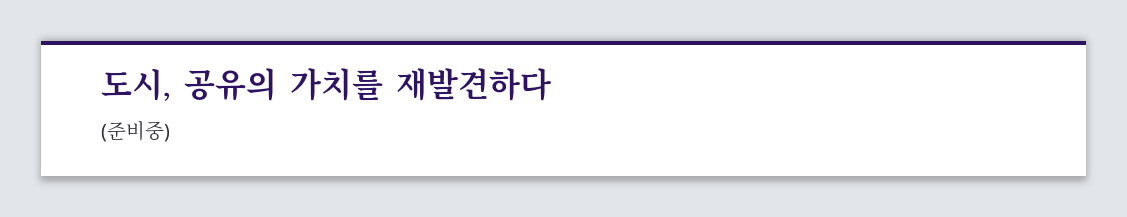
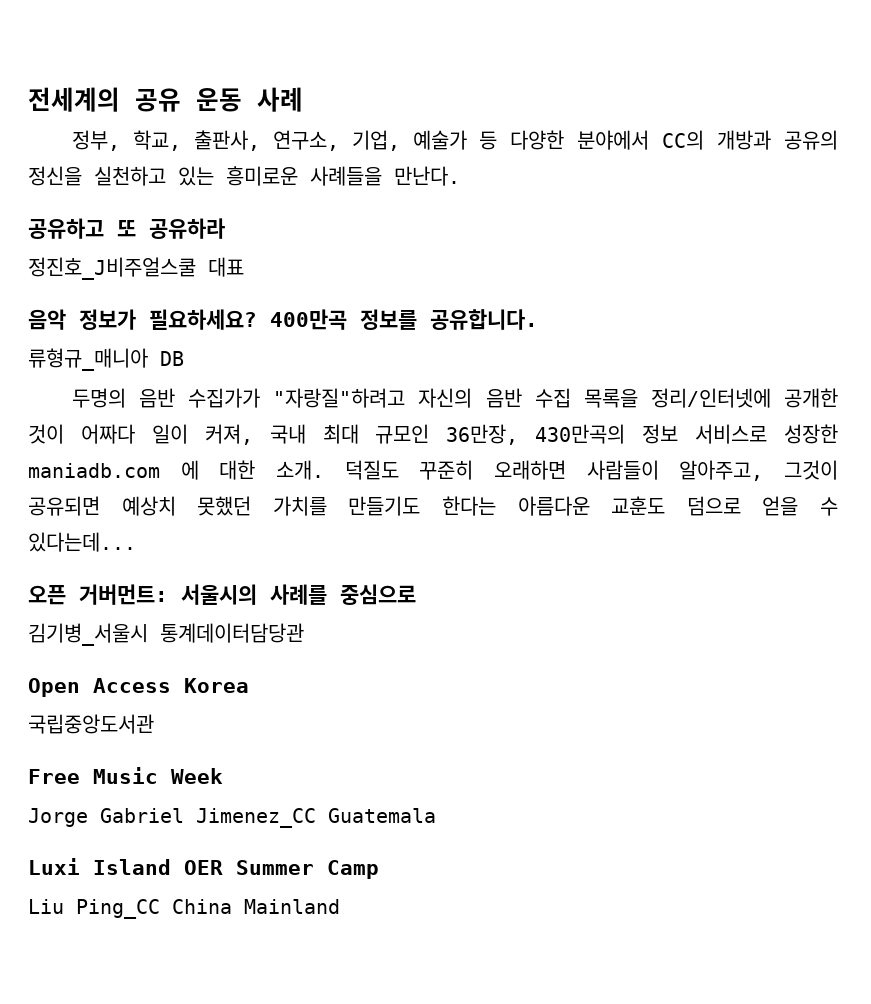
[101,68,551,101] [101,121,170,142] 도시, 공유의 가치를 재발견하다 // (준비중) -> [28,87,303,112] [71,130,838,151] [28,166,460,186] [28,218,225,239] [28,257,244,280] [28,309,538,330] [28,348,184,371] [71,388,838,408] [28,424,838,445] [28,460,838,481] [28,496,839,516] [28,532,136,552] [28,584,416,605] [28,623,304,646] [28,678,249,697] [28,714,154,734] [28,767,223,784] [28,808,436,828] [28,858,379,879] [28,899,340,919] 전세계의 공유 운동 사례 // 정부, 학교, 출판사, 연구소, 기업, 예술가 등 다양한 분야에서 CC의 개방과 공유의 정신을 실천하고 있는 흥미로운 사례들을 만난다. // 공유하고 또 공유하라 // 정진호_J비주얼스쿨 대표 // 음악 정보가 필요하세요? 400만곡 정보를 공유합니다. // 류형규_매니아 DB // 두명의 음반 수집가가 "자랑질"하려고 자신의 음반 수집 목록을 정리/인터넷에 공개한 것이 어짜다 일이 커져, 국내 최대 규모인 36만장, 430만곡의 정보 서비스로 성장한 maniadb.com 에 대한 소개. 덕질도 꾸준히 오래하면 사람들이 알아주고, 그것이 공유되면 예상치 못했던 가치를 만들기도 한다는 아름다운 교훈도 덤으로 얻을 수 있다는데... // 오픈 거버먼트: 서울시의 사례를 중심으로 // 김기병_서울시 통계데이터담당관 // Open Access Korea // 국립중앙도서관 // Free Music Week // Jorge Gabriel Jimenez_CC Guatemala // Luxi Island OER Summer Camp // Liu Ping_CC China Mainland

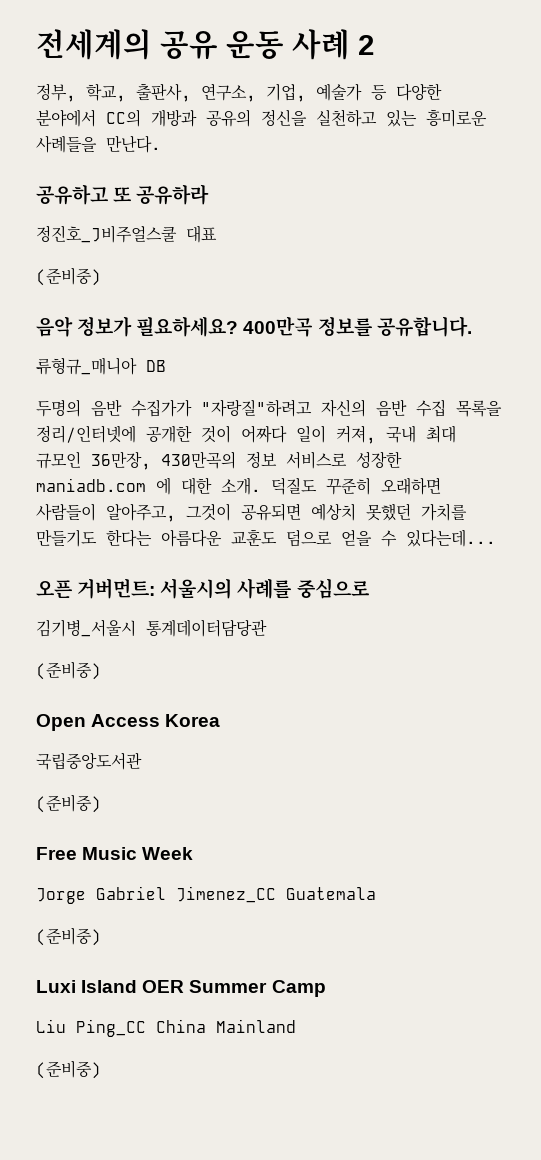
(303, 99) none -> [358,35,374,55] 2
(244, 267) none -> [36,267,101,286] // (준비중)
(304, 633) none -> [36,661,101,680] // (준비중)
(154, 724) none -> [36,794,101,813] // (준비중)
(436, 815) none -> [36,927,101,946] // (준비중)
(340, 906) none -> [36,1060,101,1079] // (준비중)

